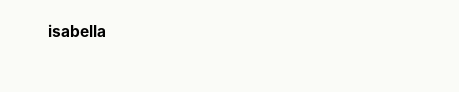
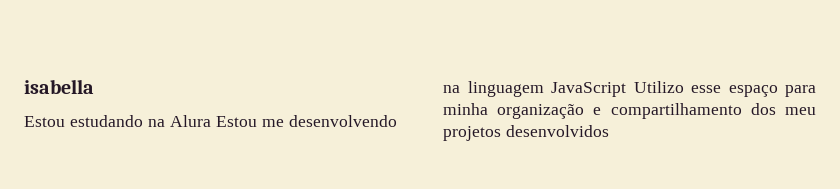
(106, 30) none -> [24,115,397,127] [443,81,816,97] [443,103,816,119] [443,125,609,141] // Estou estudando na Alura Estou me desenvolvendo na linguagem JavaScript Utilizo esse espaço para minha organização e compartilhamento dos meu projetos desenvolvidos

